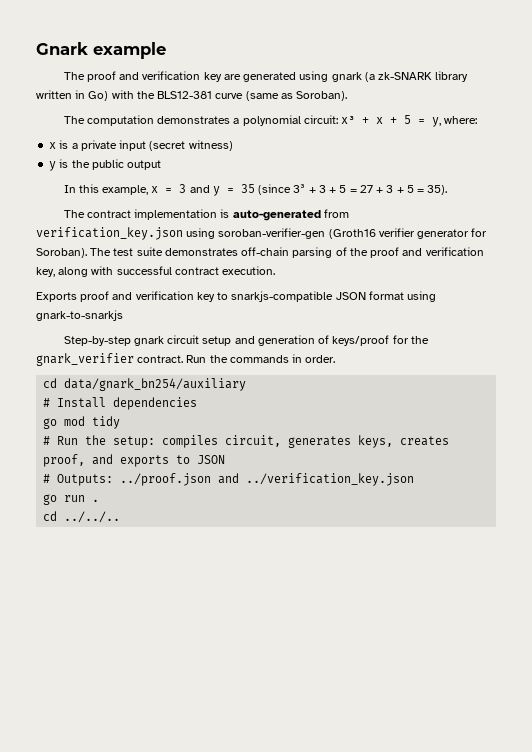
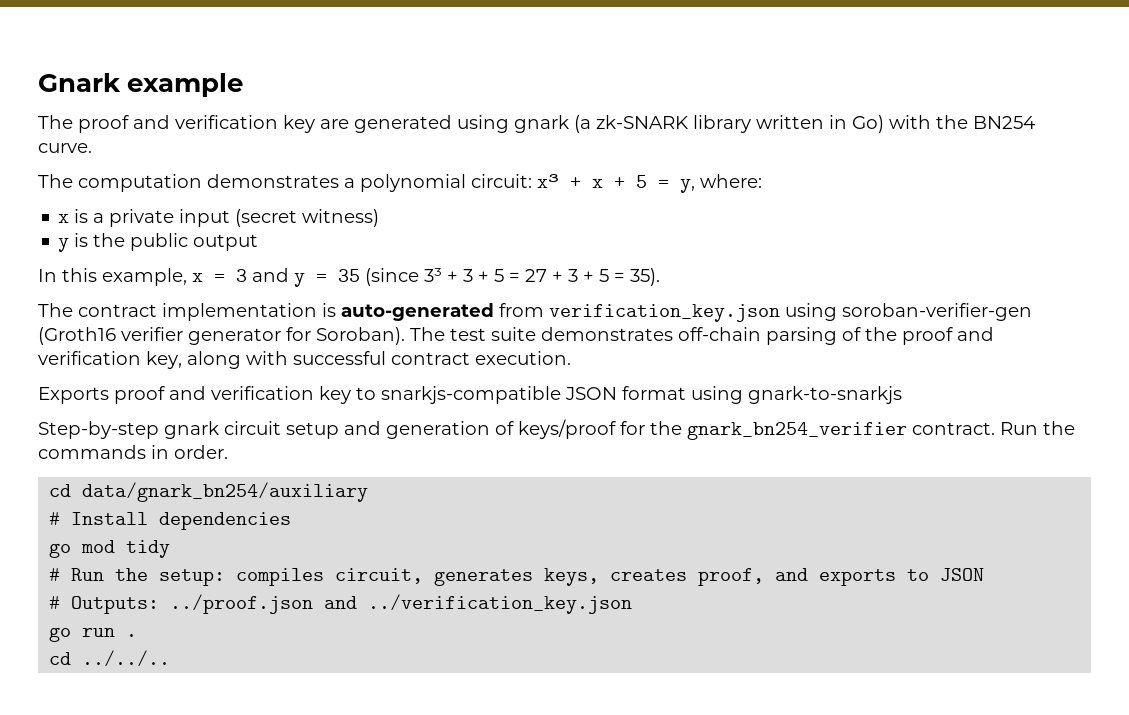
[157,91,348,101] BLS12-381 curve (same as Soroban). -> [973,116,1035,129] [38,143,92,153] BN254 curve.
[36,353,134,366] gnark_verifier -> [687,422,907,440] gnark_bn254_verifier

